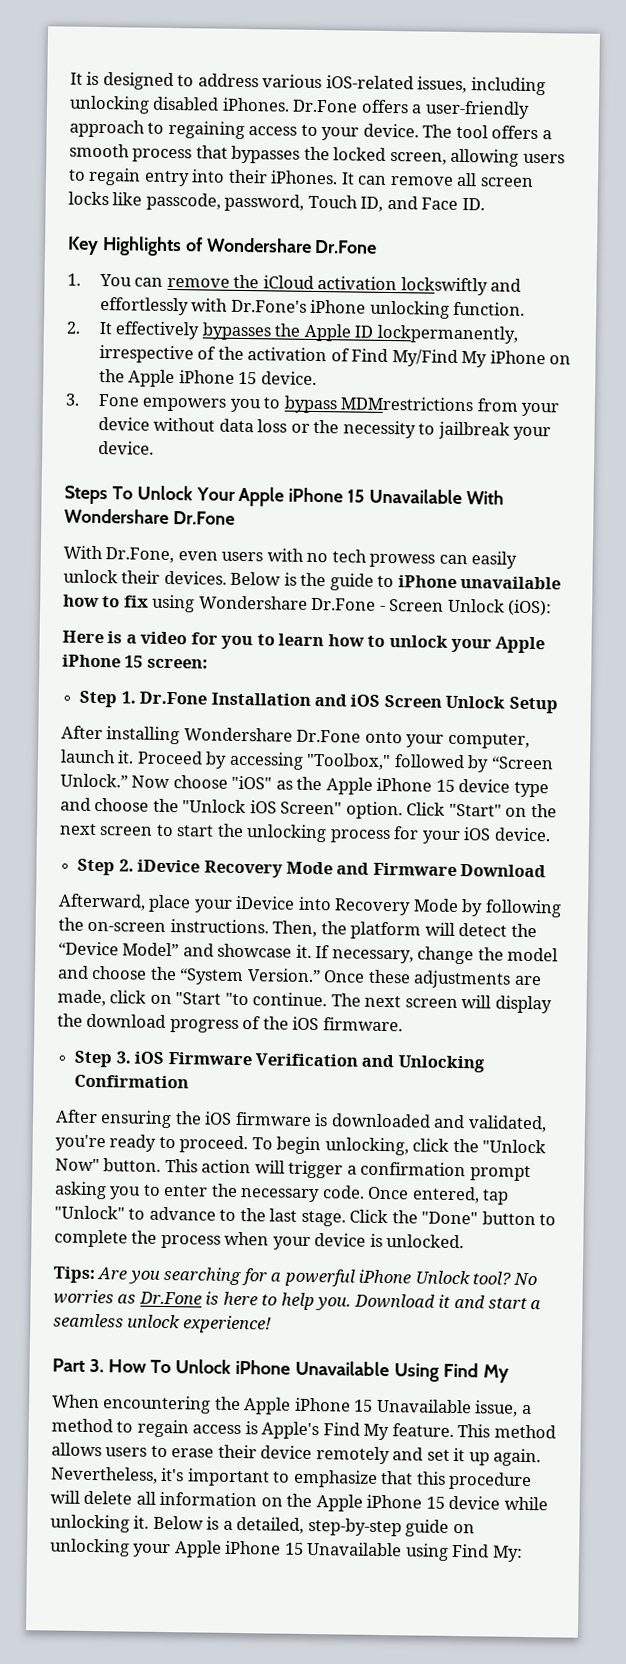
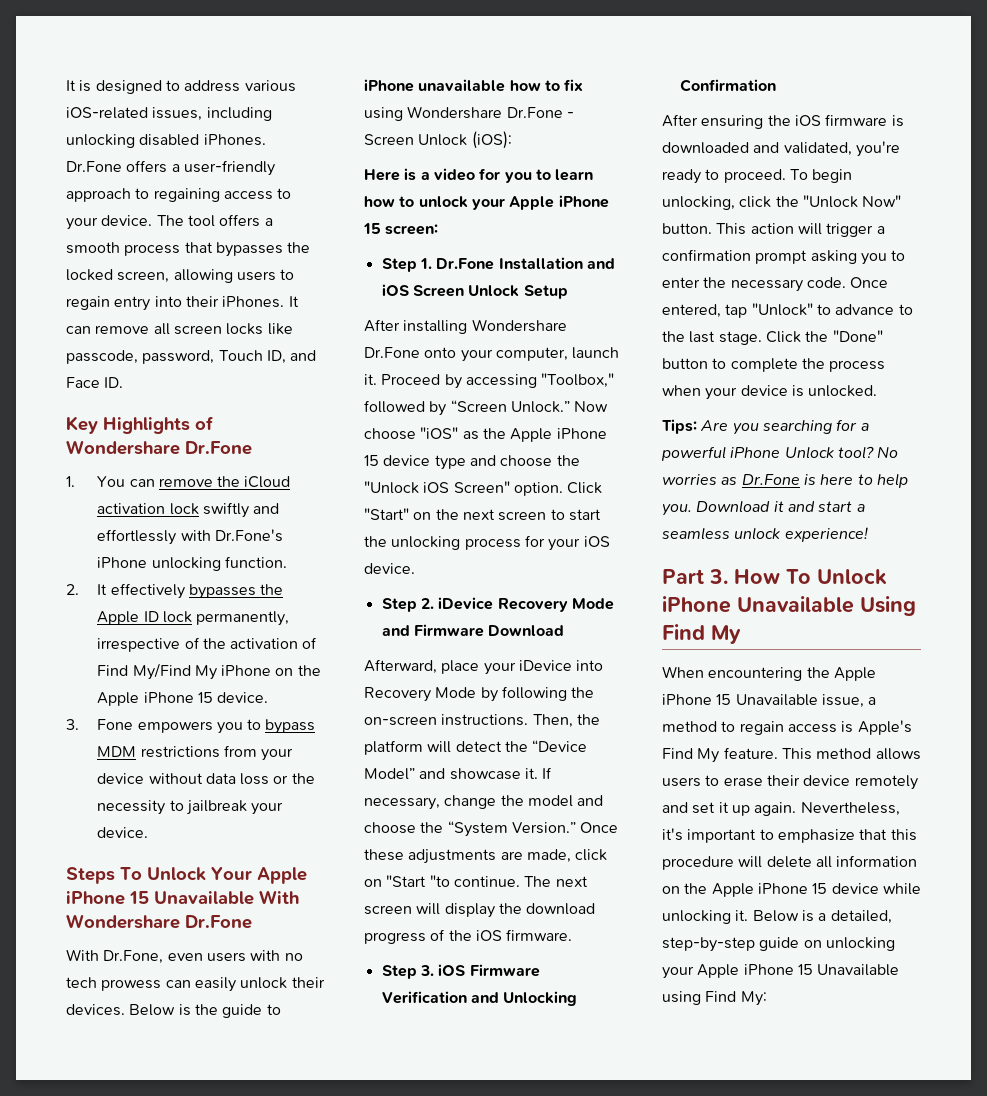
[400,277,488,296] lockswiftly -> [169,502,249,518] lock swiftly
[376,324,518,344] lockpermanently, -> [162,611,290,626] lock permanently,
[340,396,474,412] MDMrestrictions -> [97,746,220,758] MDM restrictions

